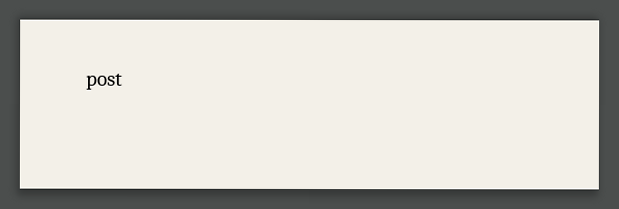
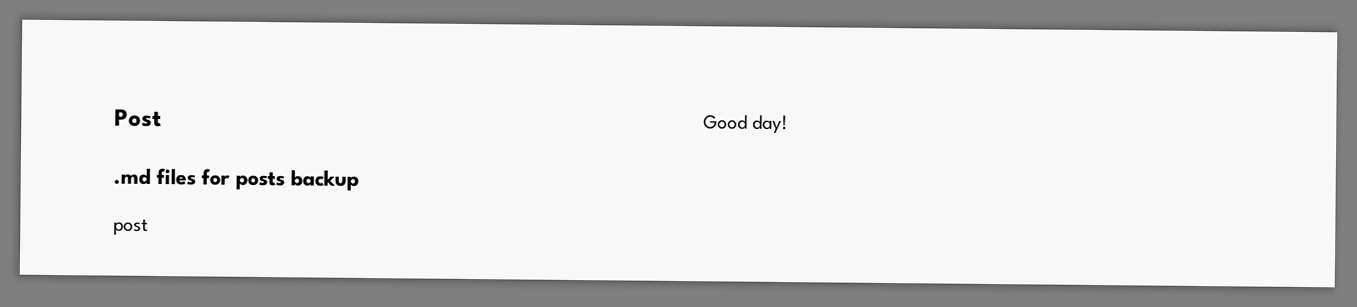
(86, 81) none -> [114,108,162,128] [113,167,359,191] Post // .md files for posts backup //
(123, 81) none -> [703,114,789,135] // Good day!

